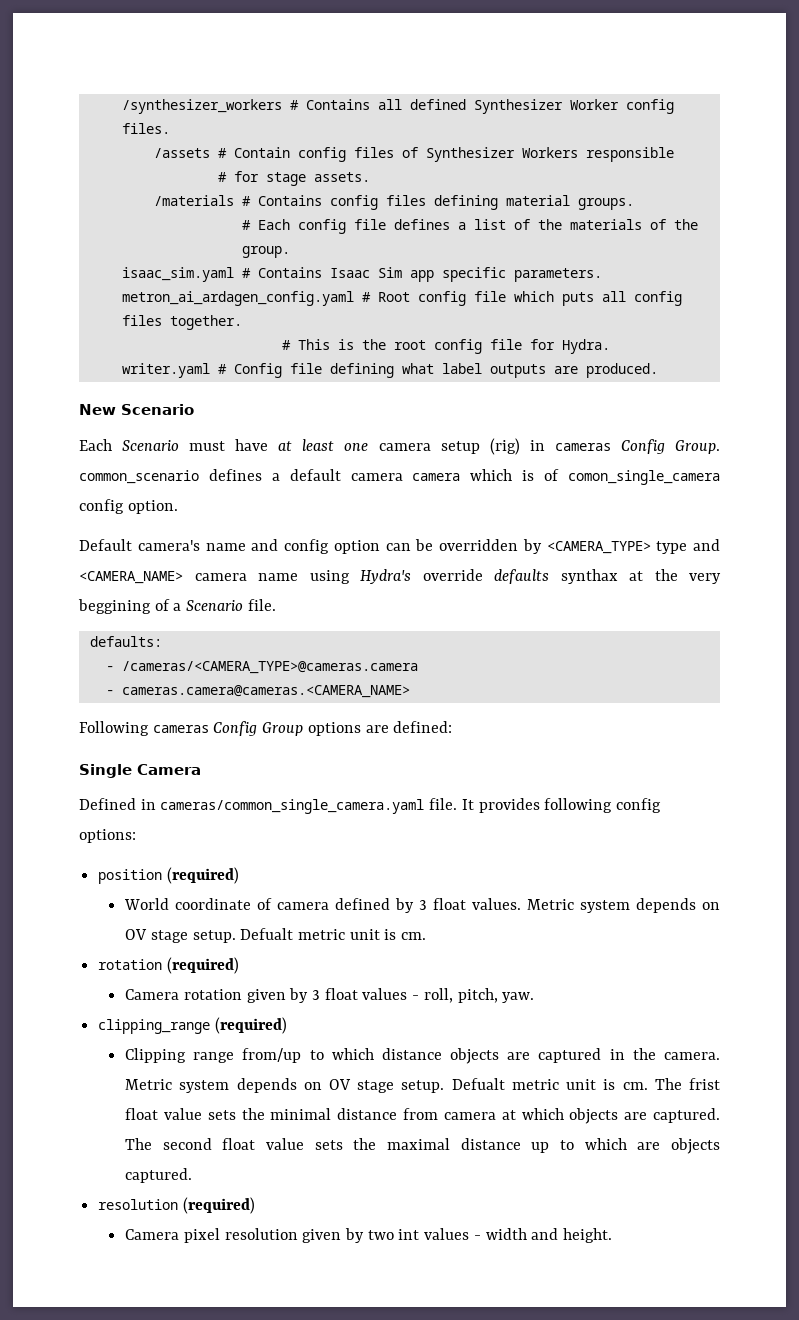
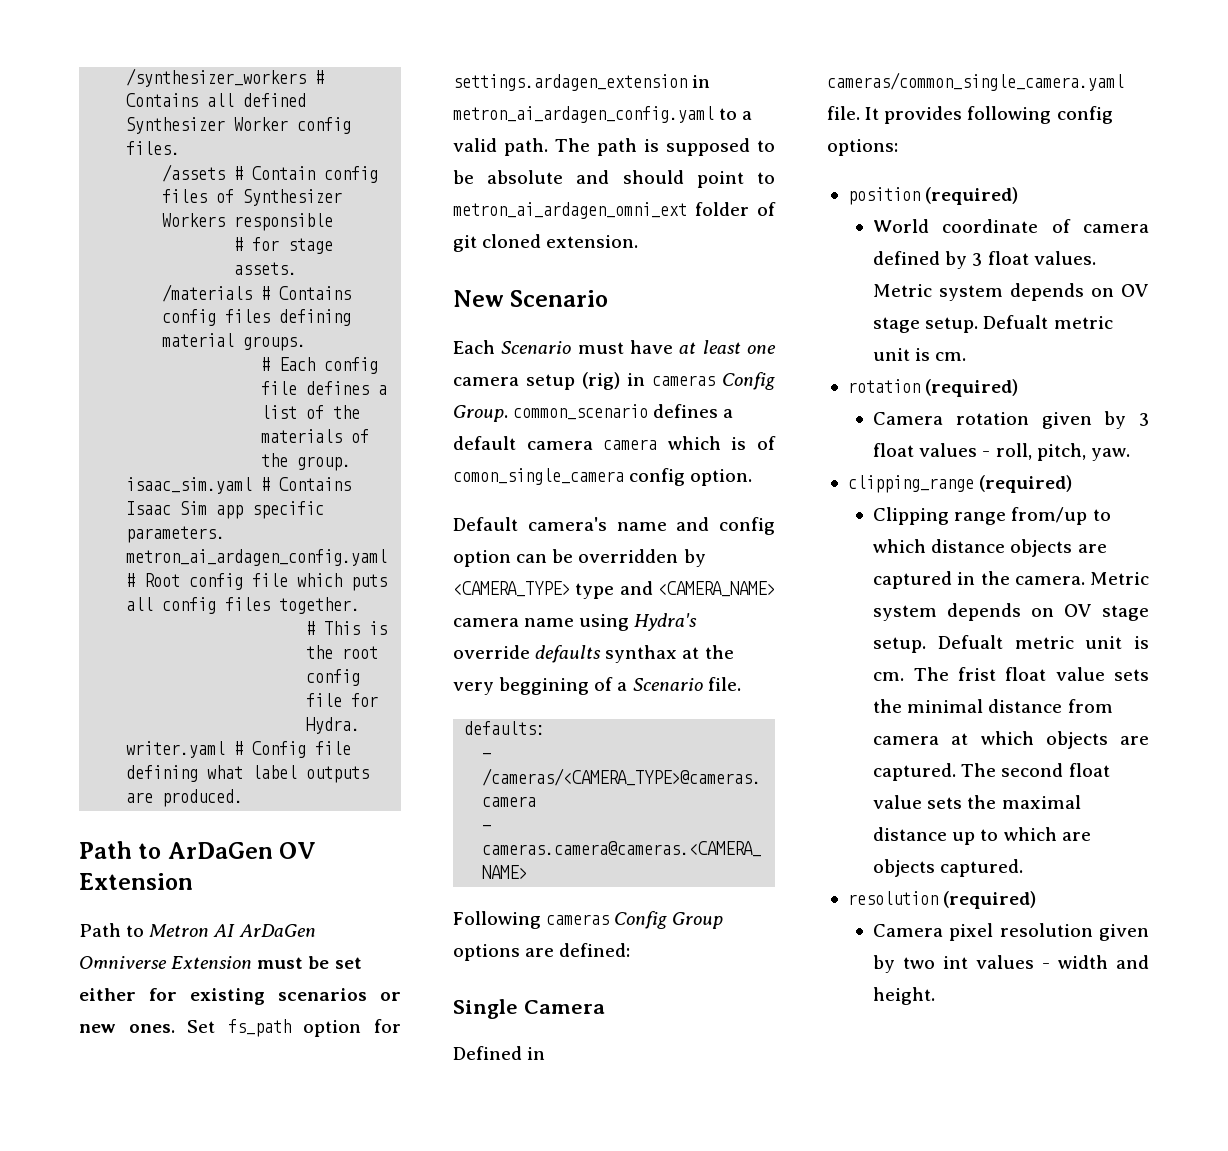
(658, 370) none -> [79,841,317,859] [79,873,193,890] [79,923,316,937] [79,956,362,969] [79,988,401,1005] [79,1019,401,1037] [453,74,711,91] [453,106,753,123] [453,138,775,156] [453,170,775,188] [453,202,776,219] [453,234,639,252] // Path to ArDaGen OV Extension // Path to Metron AI ArDaGen Omniverse Extension must be set either for existing scenarios or new ones. Set fs_path option for settings.ardagen_extension in metron_ai_ardagen_config.yaml to a valid path. The path is supposed to be absolute and should point to metron_ai_ardagen_omni_ext folder of git cloned extension.

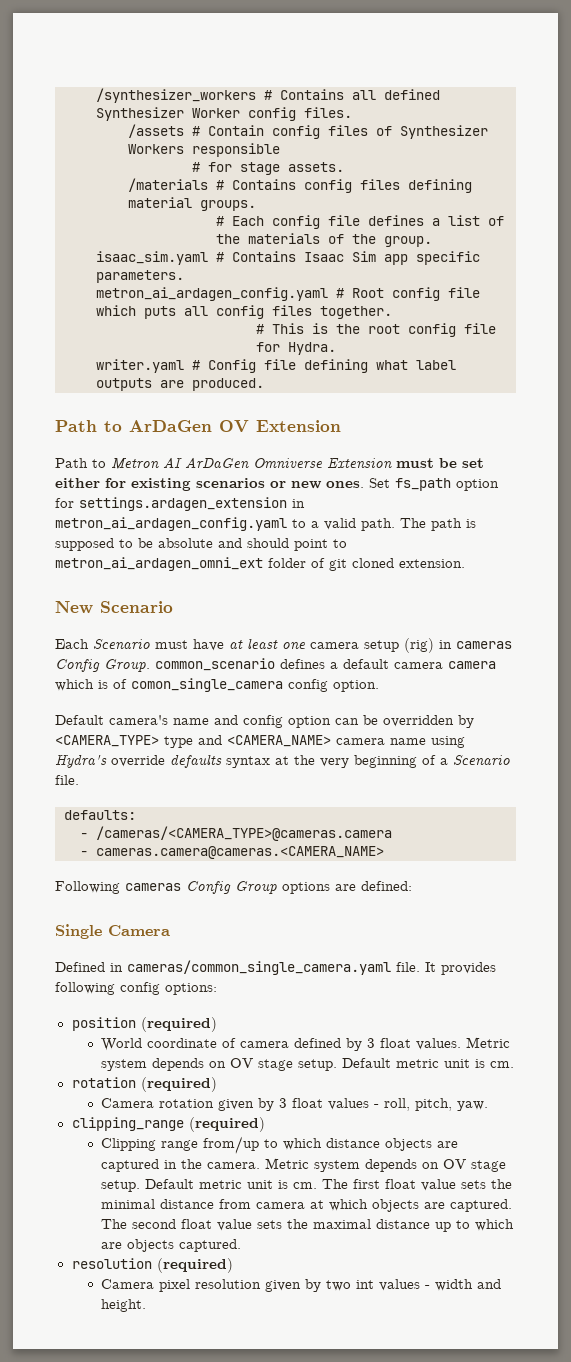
[605,645,678,663] synthax -> [226,756,270,768] syntax
[499,677,590,695] beggining -> [354,755,417,768] beginning
[983,315,1049,329] Defualt -> [342,1058,392,1068] Default
[937,635,1003,649] Defualt -> [145,1179,195,1189] Default
[957,667,996,681] frist -> [353,1179,381,1189] first

